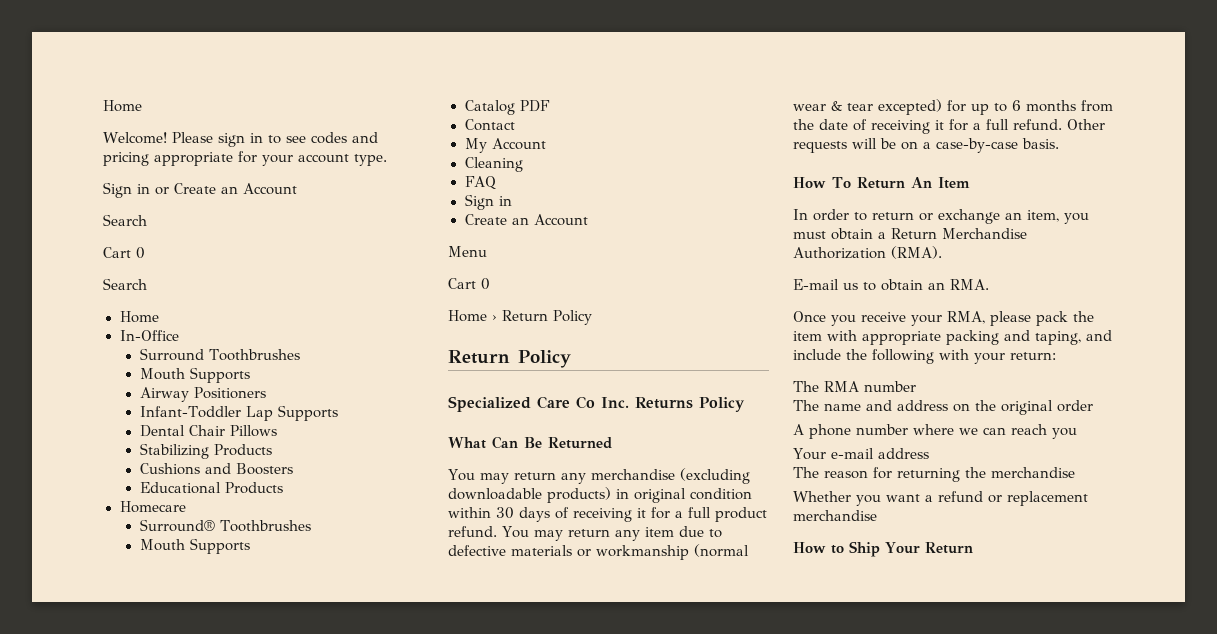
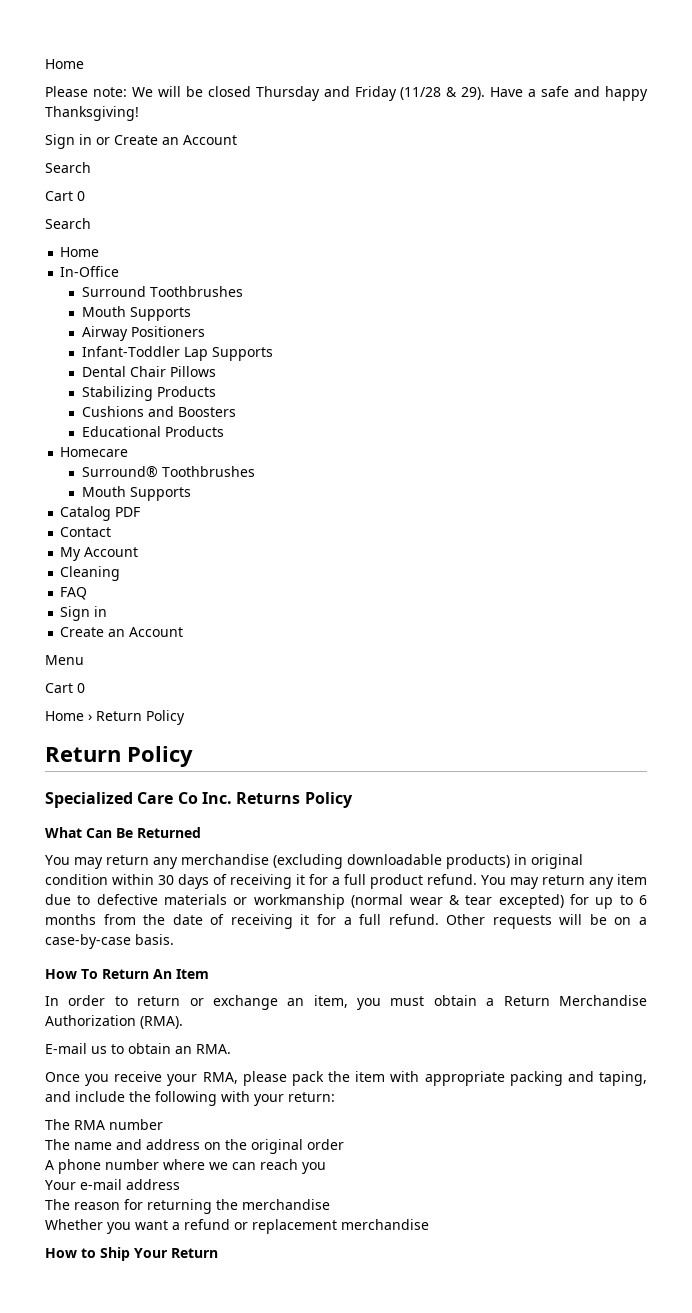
[103,100,142,112] [103,132,378,147] [103,151,387,166] Home // Welcome! Please sign in to see codes and pricing appropriate for your account type. -> [45,59,84,69] [45,86,648,101] [45,106,139,121] Home // Please note: We will be closed Thursday and Friday (11/28 & 29). Have a safe and happy Thanksgiving!

